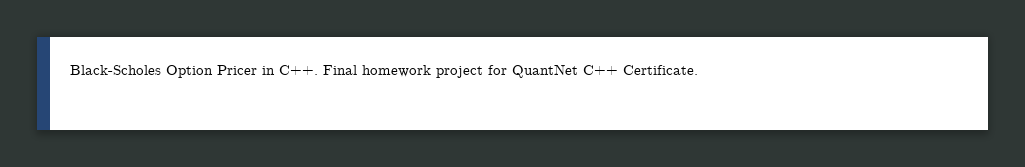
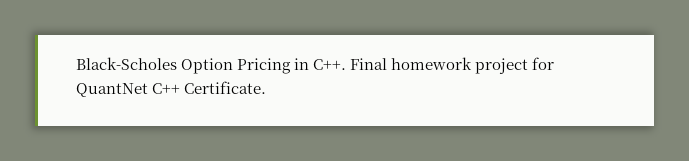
[217,65,257,75] Pricer -> [237,58,292,74] Pricing

